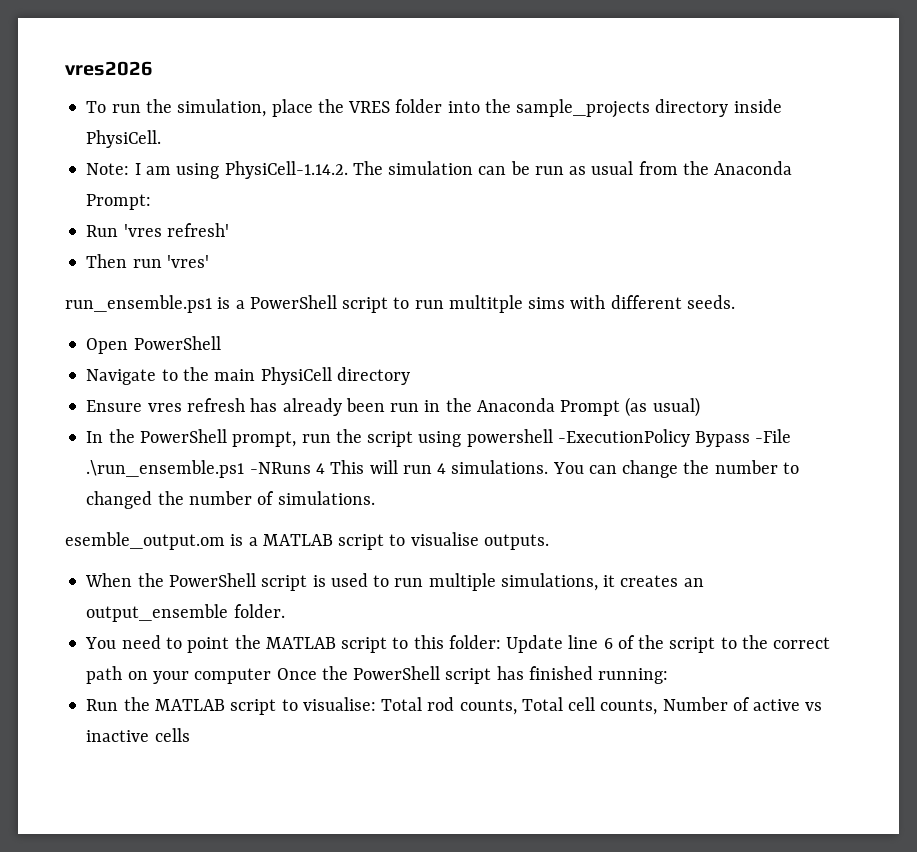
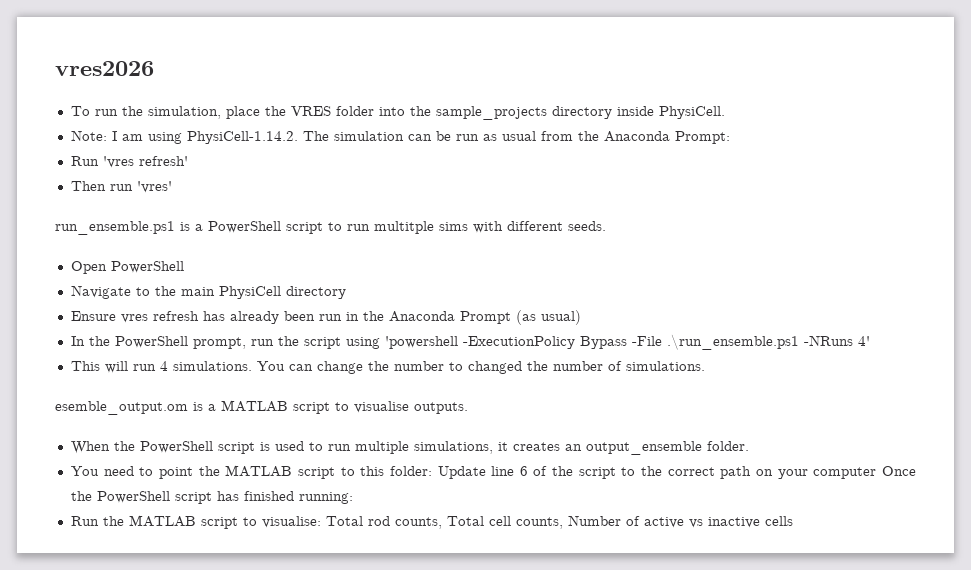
[466,429,553,447] powershell -> [384,336,458,349] 'powershell
[315,463,325,474] 4 -> [857,336,870,346] 4' //

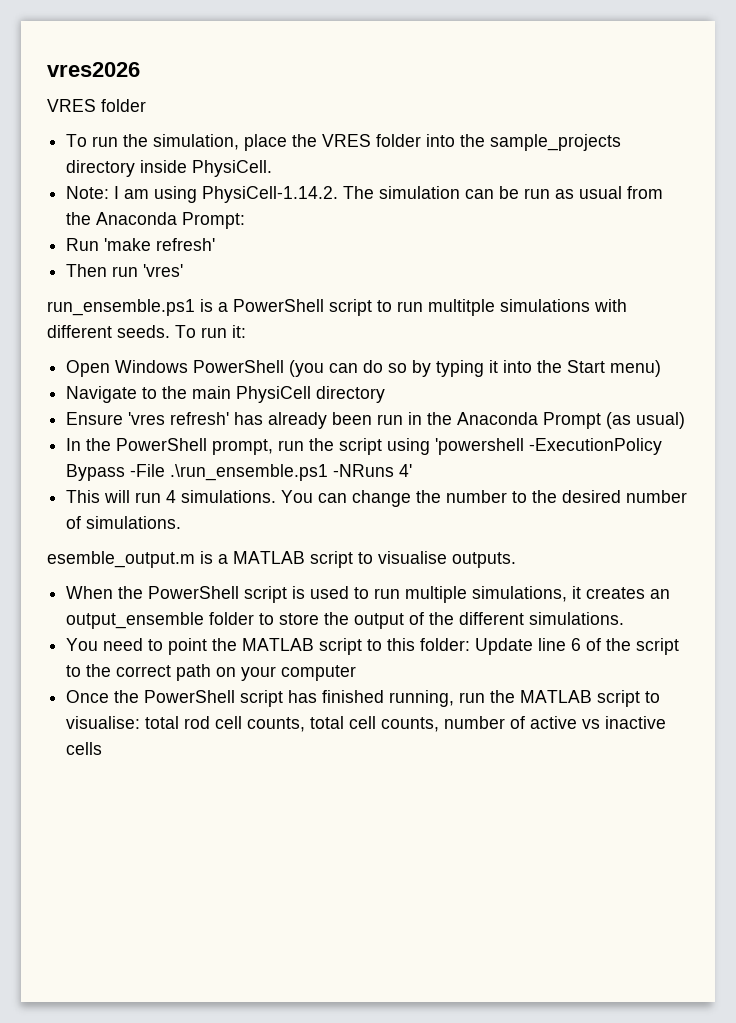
(154, 68) none -> [47,99,146,112] // VRES folder
[102,156,134,168] 'vres -> [104,238,152,251] 'make
[439,222,468,231] sims -> [500,299,590,312] simulations
(606, 226) none -> [175,325,246,338] To run it:
[110,261,184,273] PowerShell -> [115,360,662,377] Windows PowerShell (you can do so by typing it into the Start menu)
[120,311,199,323] vres refresh -> [128,412,230,425] 'vres refresh'
[467,361,548,374] changed the -> [532,490,622,503] the desired
[55,401,188,415] esemble_output.om -> [47,551,195,568] esemble_output.m
[706,441,749,451] folder. -> [209,612,625,629] folder to store the output of the different simulations.
(877, 473) none -> (357, 673) //
[298,492,353,504] [70,516,99,526] running: // Run -> [389,690,486,707] running, run
[325,515,621,529] Total rod counts, Total cell counts, Number -> [145,716,506,732] total rod cell counts, total cell counts, number

